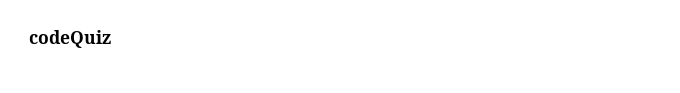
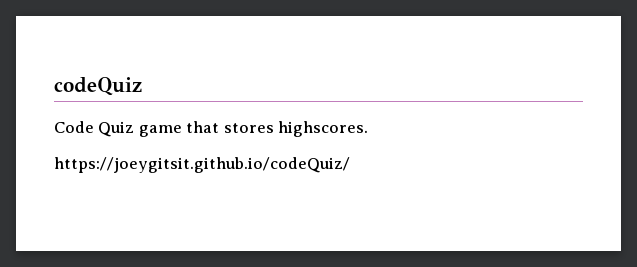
(111, 39) none -> [54,121,369,137] [54,157,350,173] // Code Quiz game that stores highscores. // https://joeygitsit.github.io/codeQuiz/

